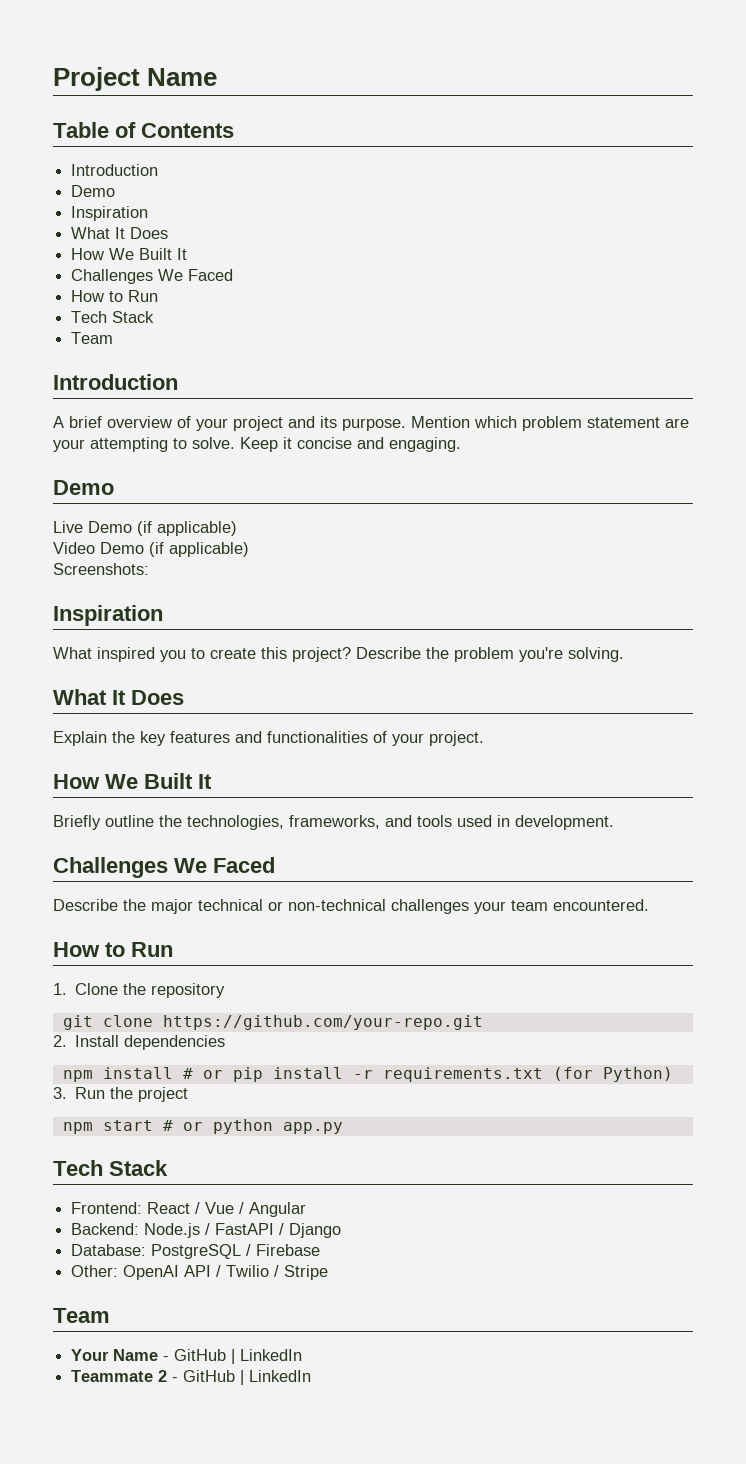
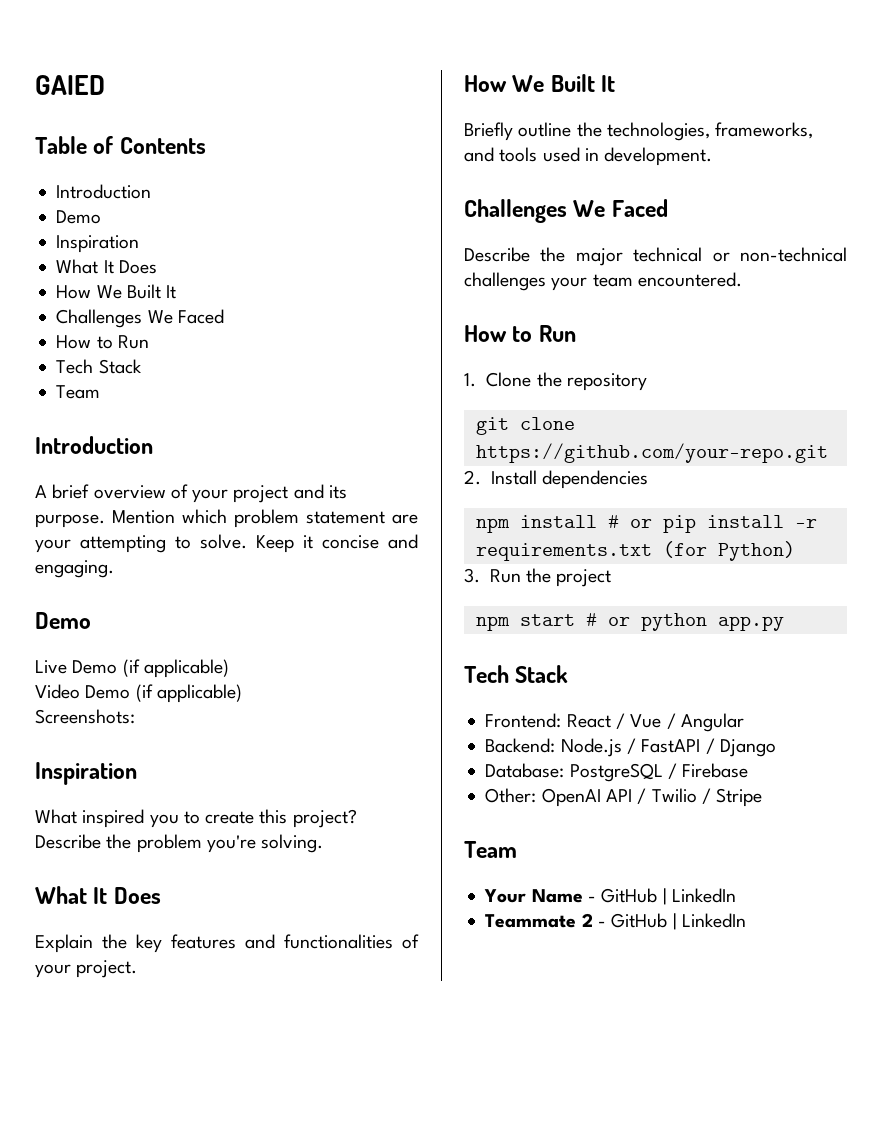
[53,67,218,91] Project Name -> [35,75,105,95] GAIED

